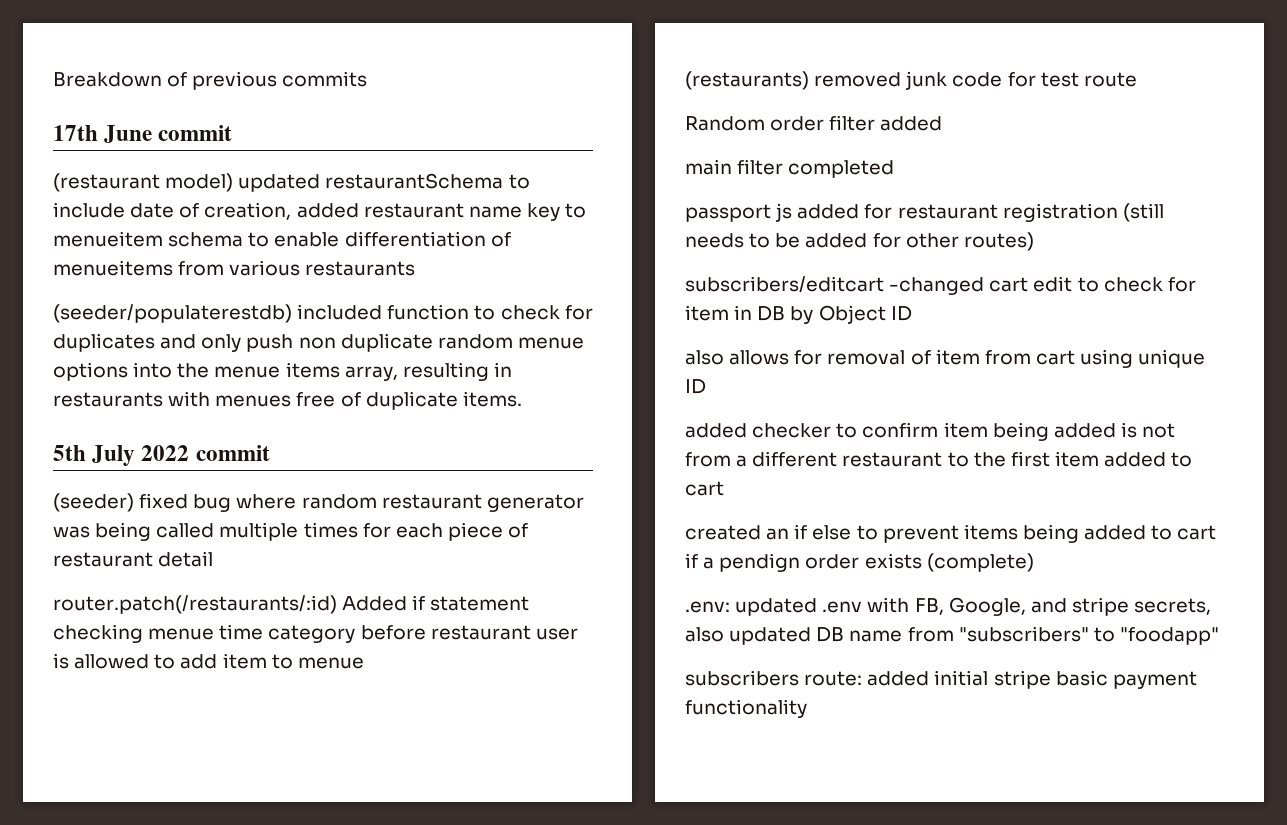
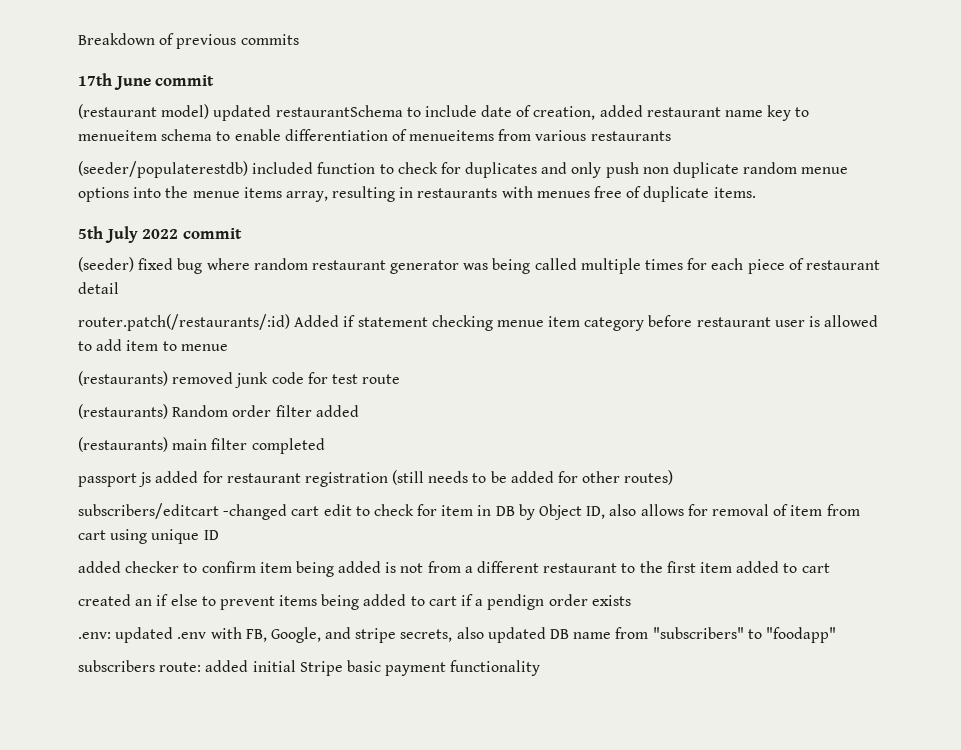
[219,624,264,640] time -> [548,316,581,327] item
(1137, 79) none -> [78,404,168,419] (restaurants)
(943, 123) none -> [78,437,168,452] (restaurants)
[890,306,912,321] ID // -> [586,506,606,519] ID,
[926,553,1034,572] (complete) -> (631, 600) none
[993,670,1051,689] stripe -> [299,661,343,676] Stripe

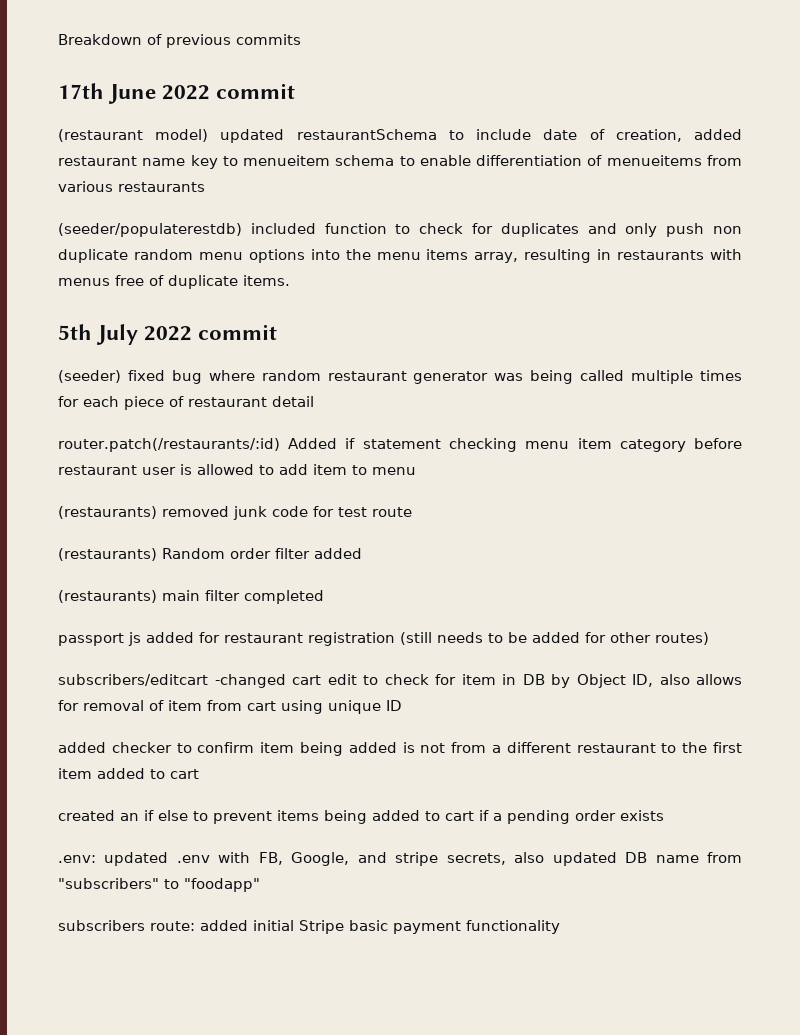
(151, 83) none -> [162,85,211,100] 2022
[801,167,849,174] menue -> [198,252,243,260] menu
[192,191,240,198] menue -> [376,252,421,260] menu
[536,191,590,198] menues -> [58,278,110,286] menus
[496,320,544,327] menue -> [525,441,570,449] menu
[180,344,228,351] menue -> [372,467,416,475] menu
[487,594,545,610] pendign -> [507,810,570,824] pending

